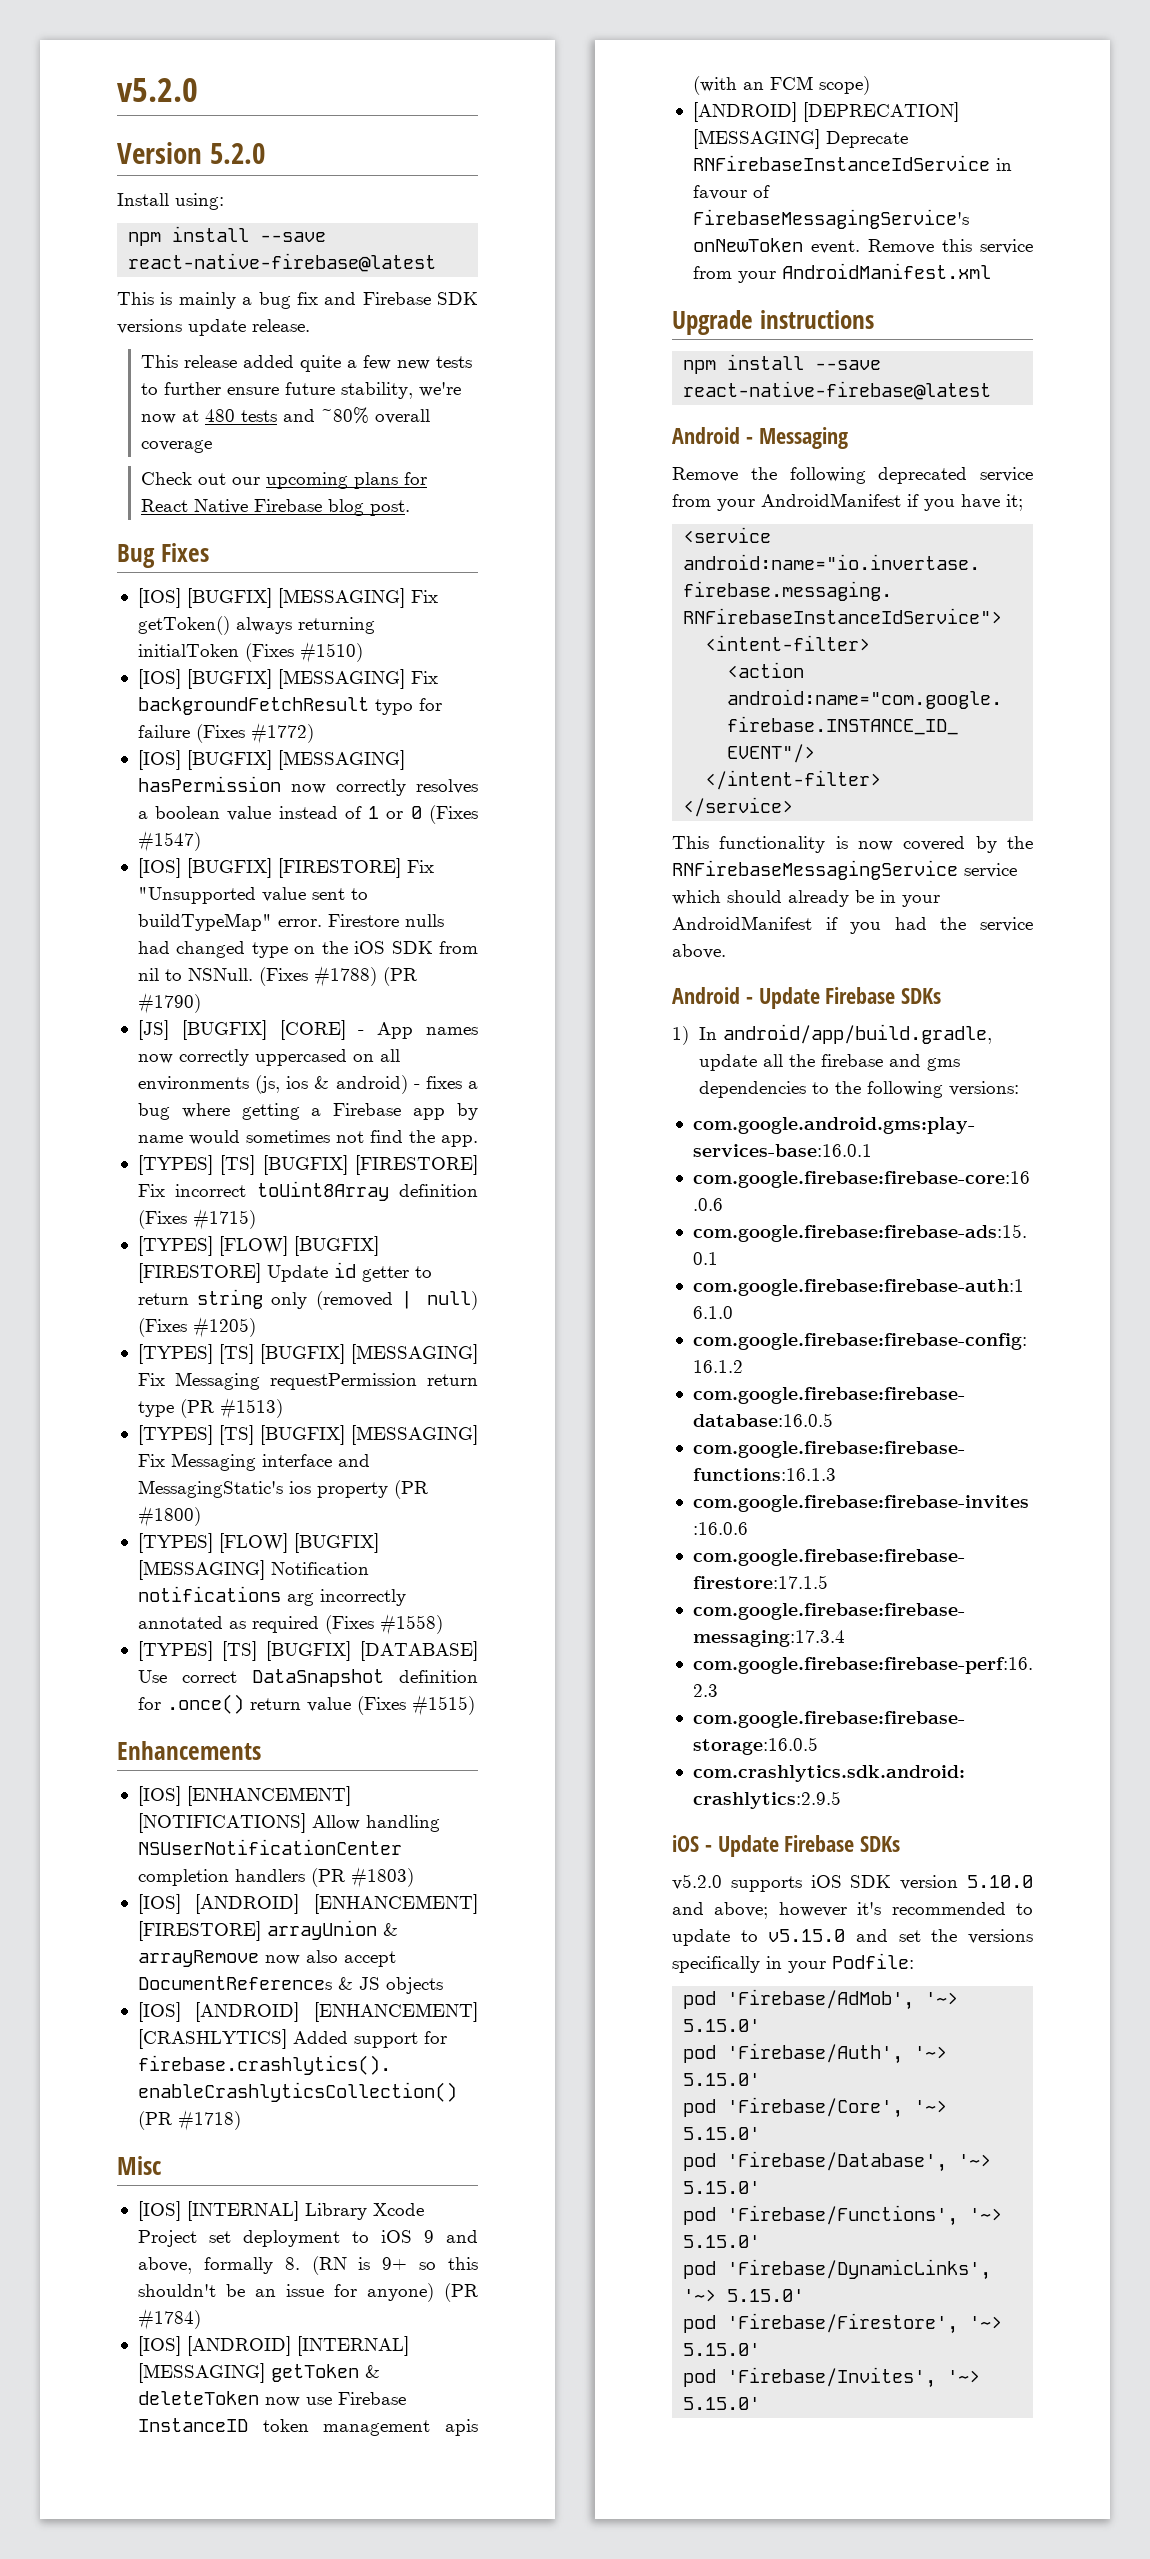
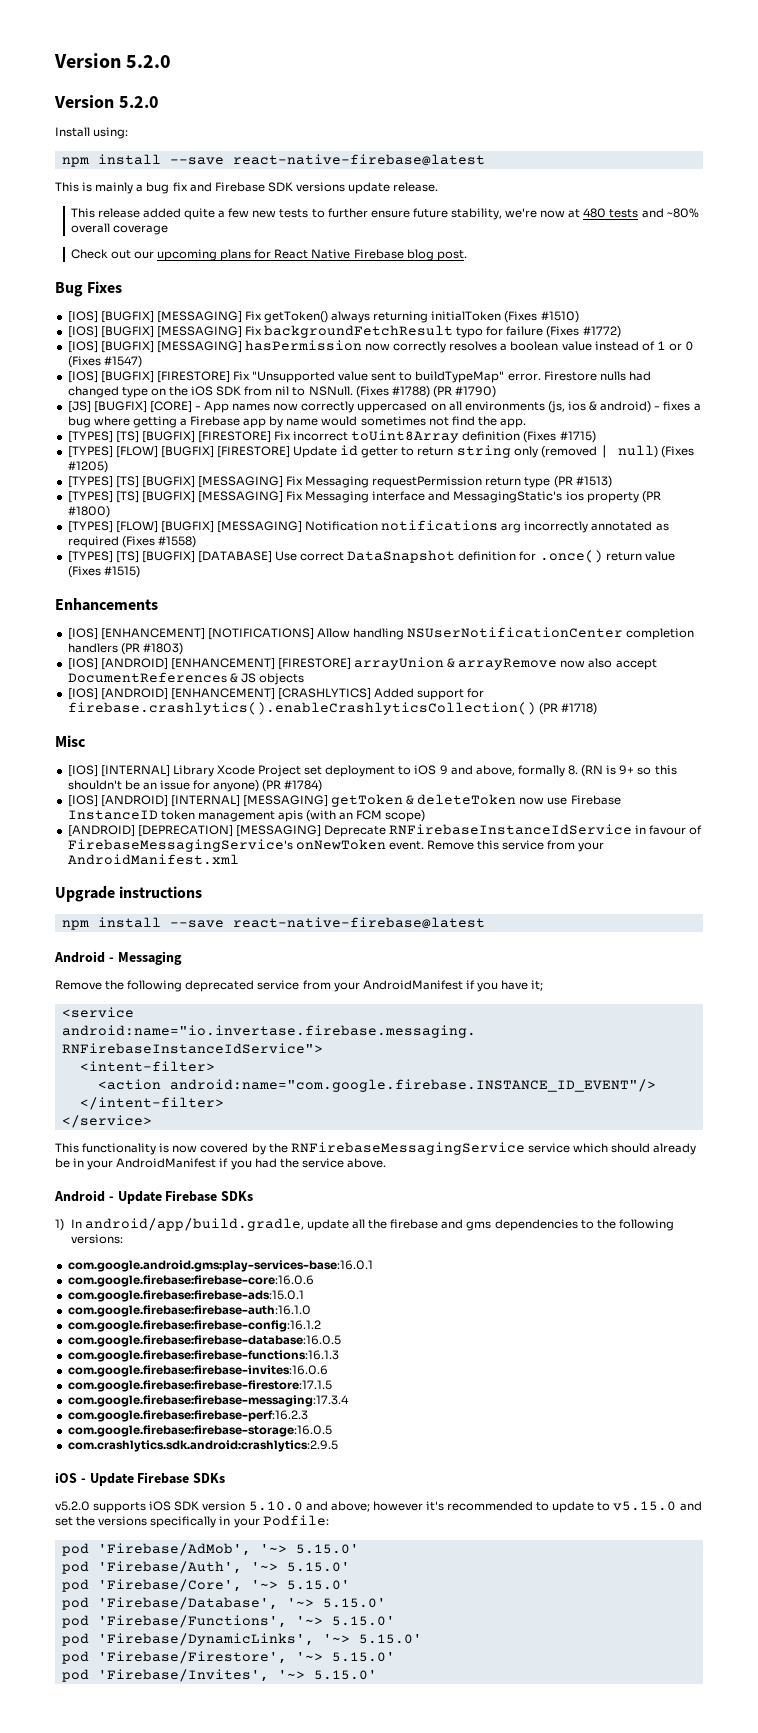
[117,78,198,102] v5.2.0 -> [54,53,172,68] Version 5.2.0

